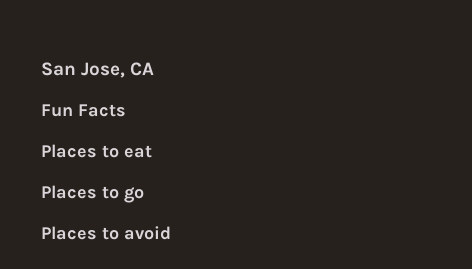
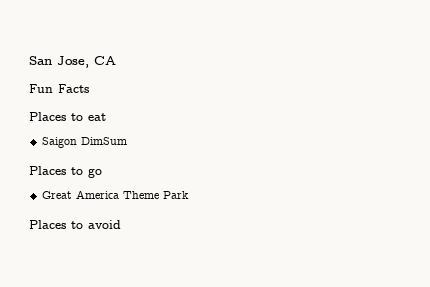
(152, 151) none -> [41,137,127,148] // Saigon DimSum
(144, 195) none -> [41,190,189,199] // Great America Theme Park

